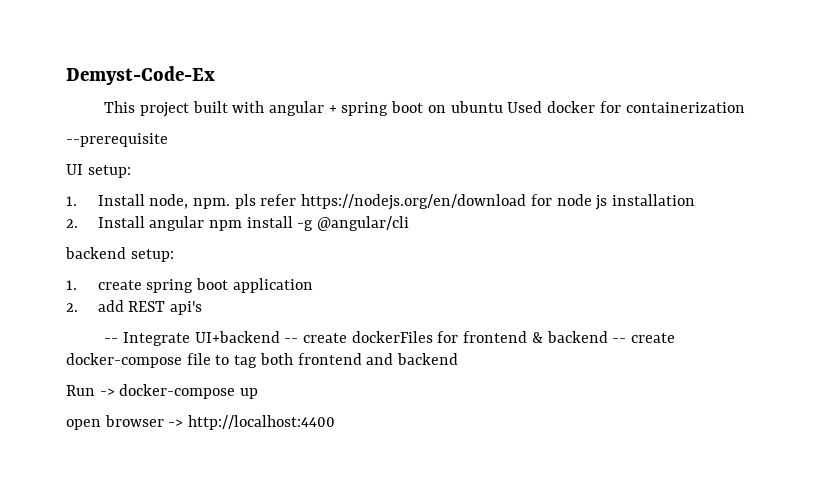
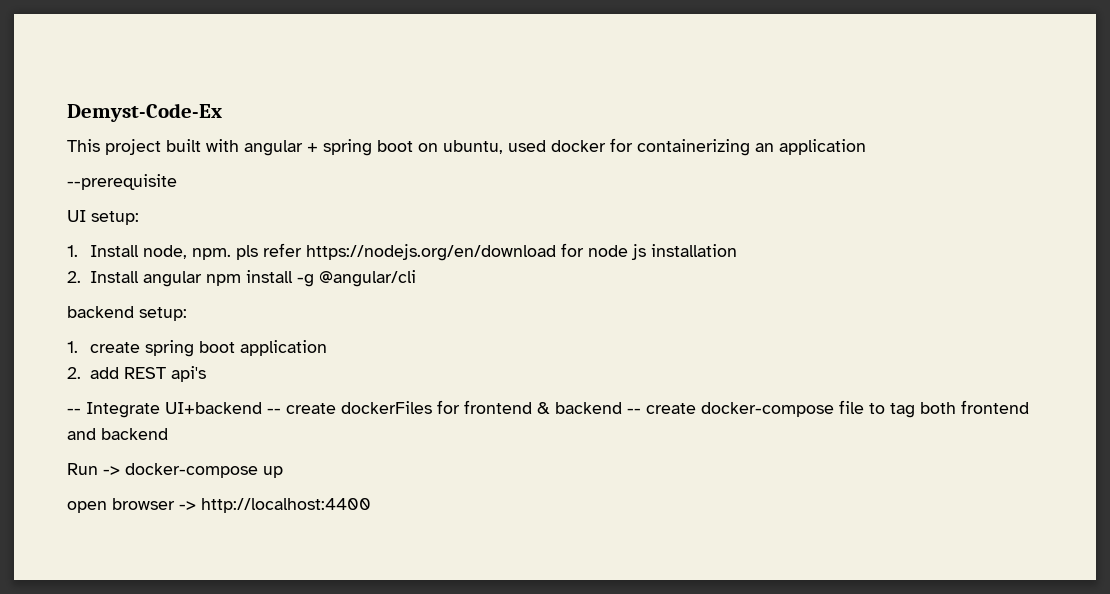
[450,101,745,113] ubuntu Used docker for containerization -> [443,138,866,156] ubuntu, used docker for containerizing an application

